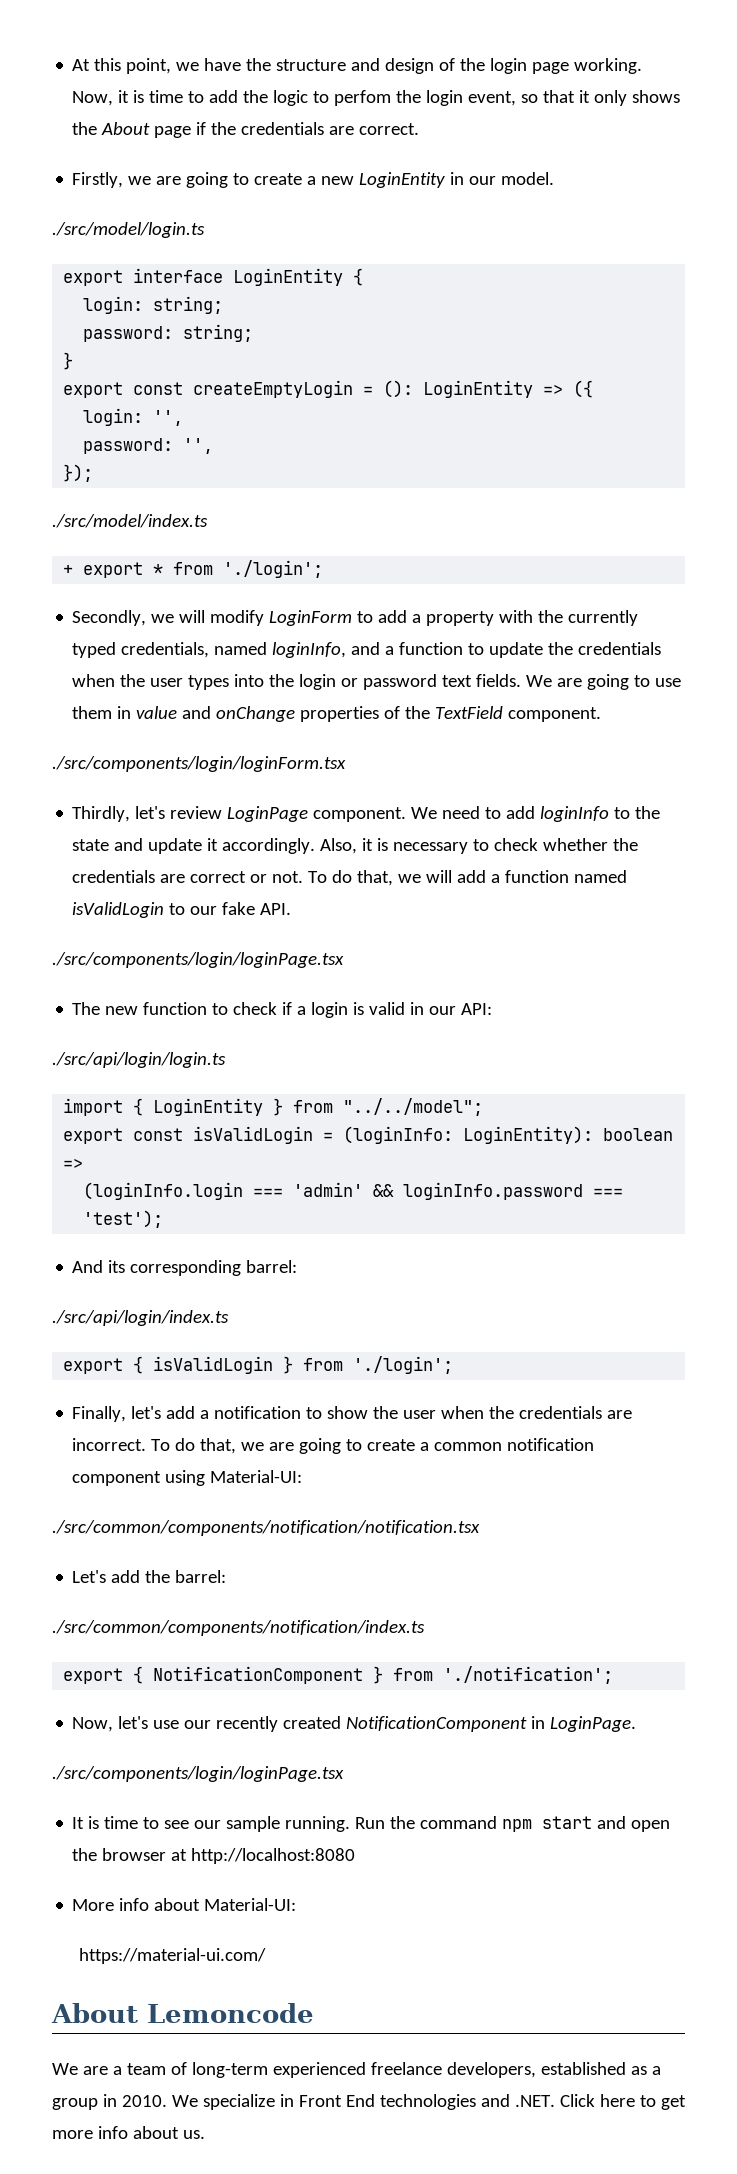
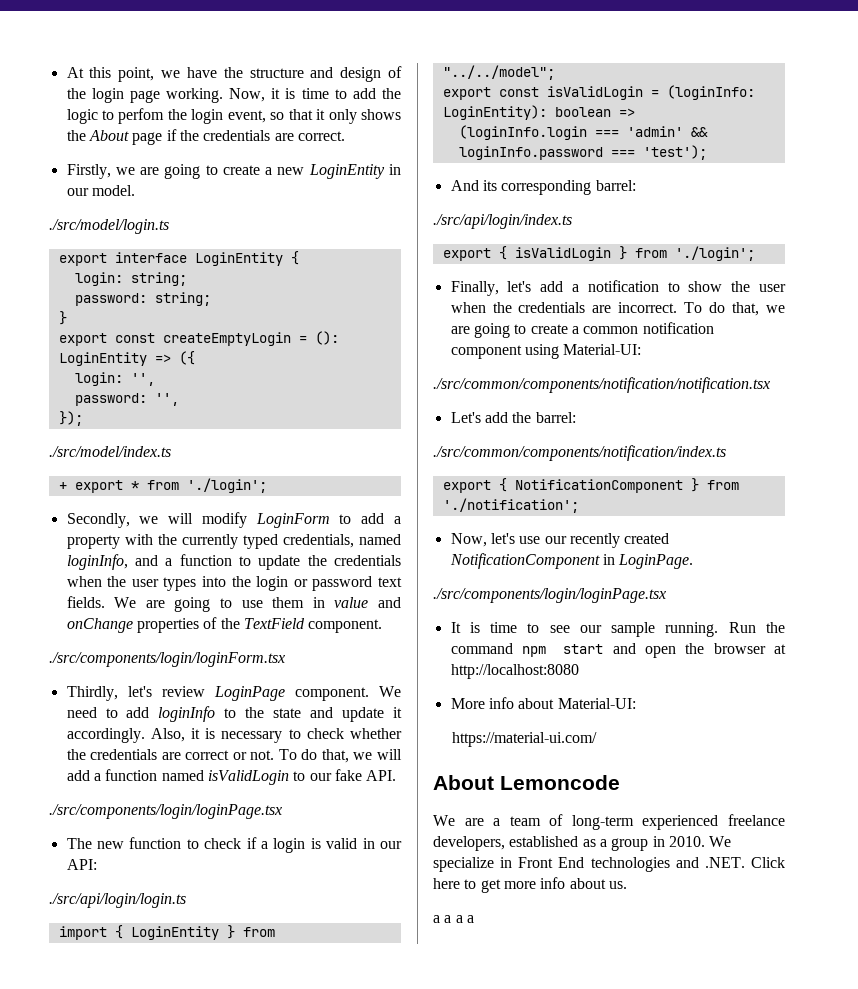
(205, 2134) none -> [433,915,474,923] // a a a a

